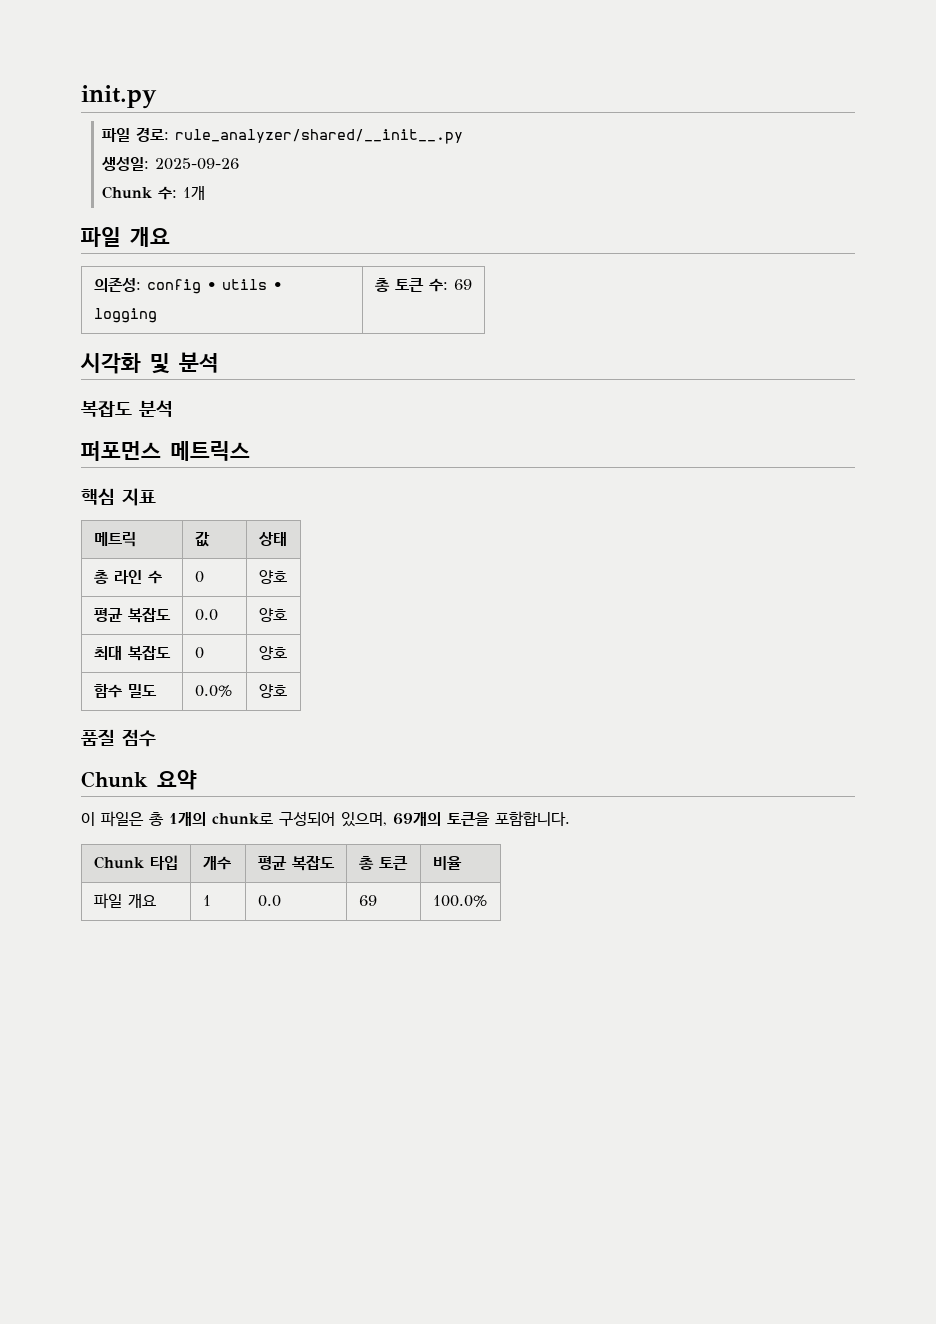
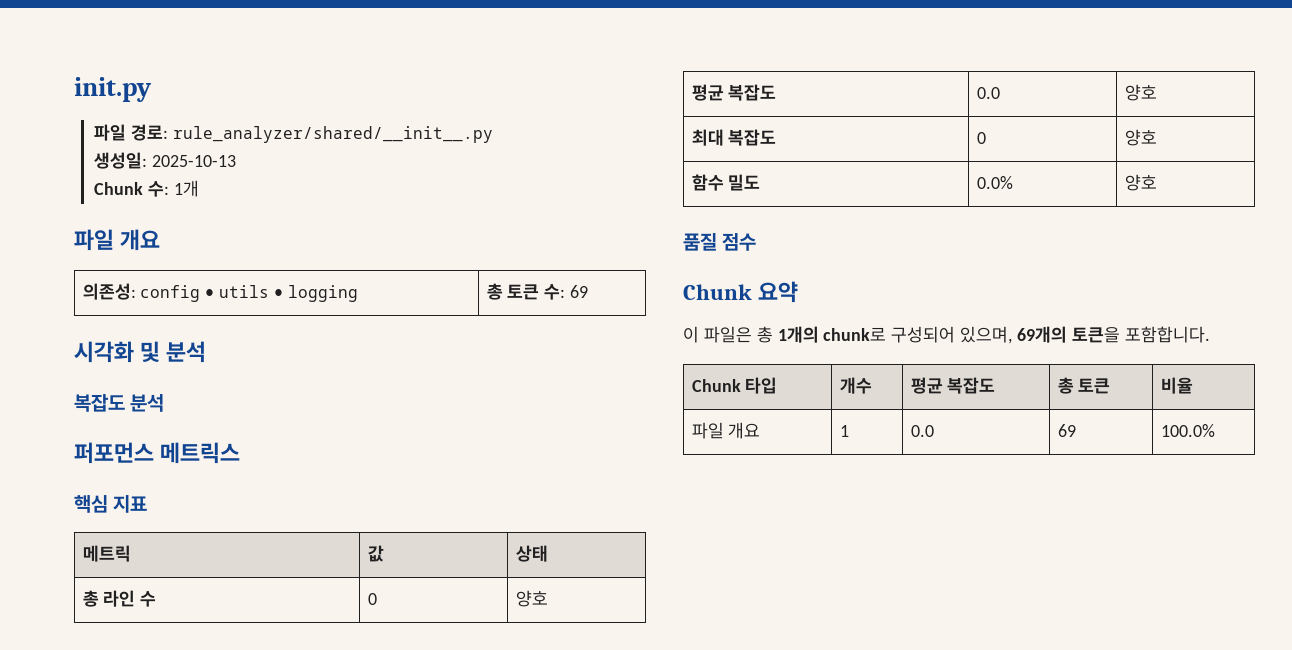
[155,158,240,170] 2025-09-26 -> [151,155,236,167] 2025-10-13

